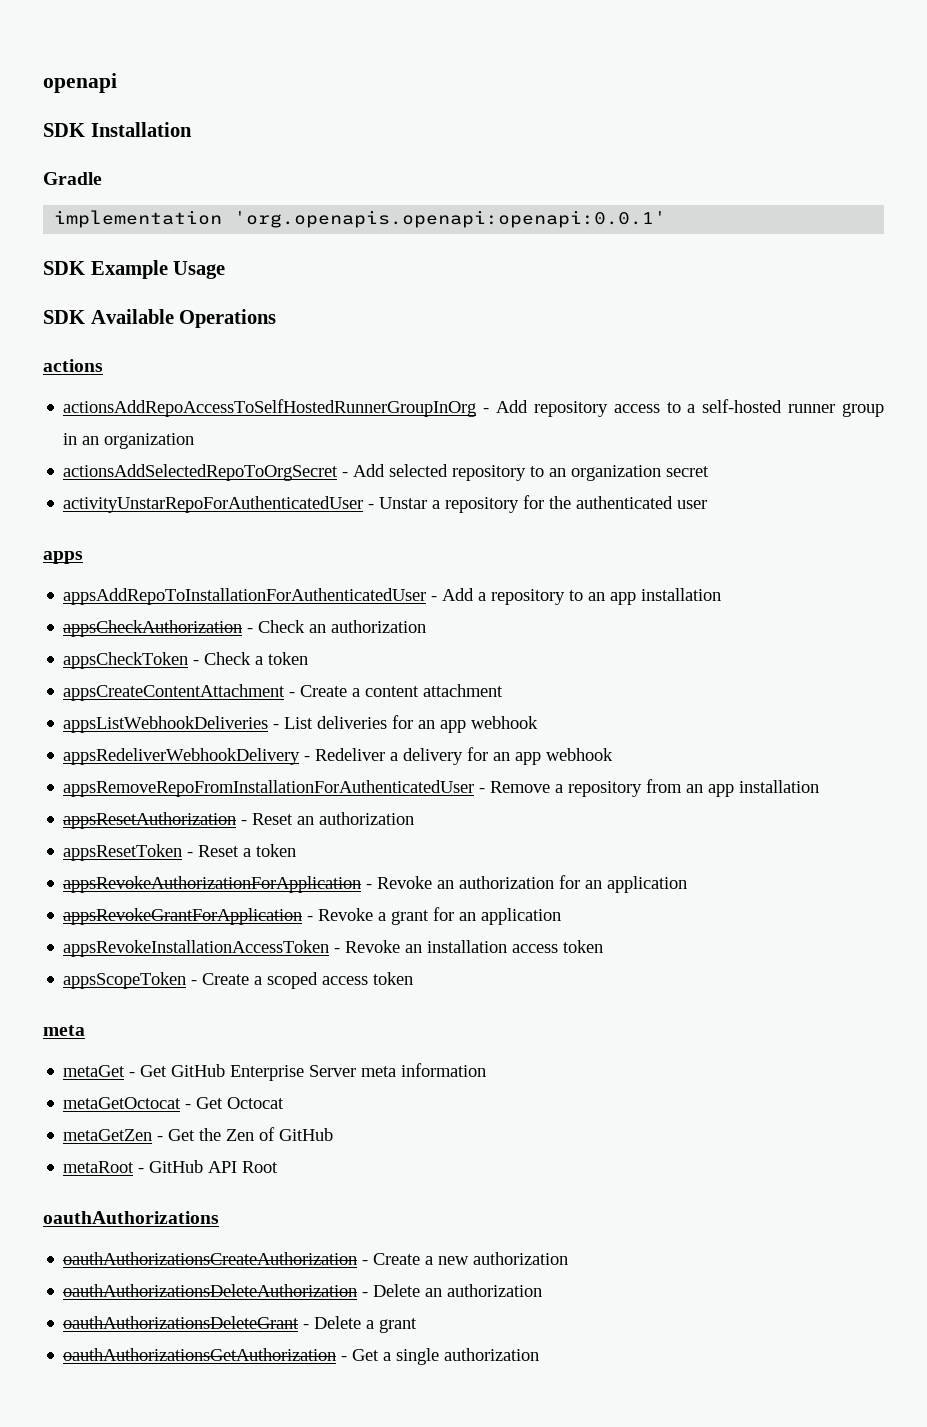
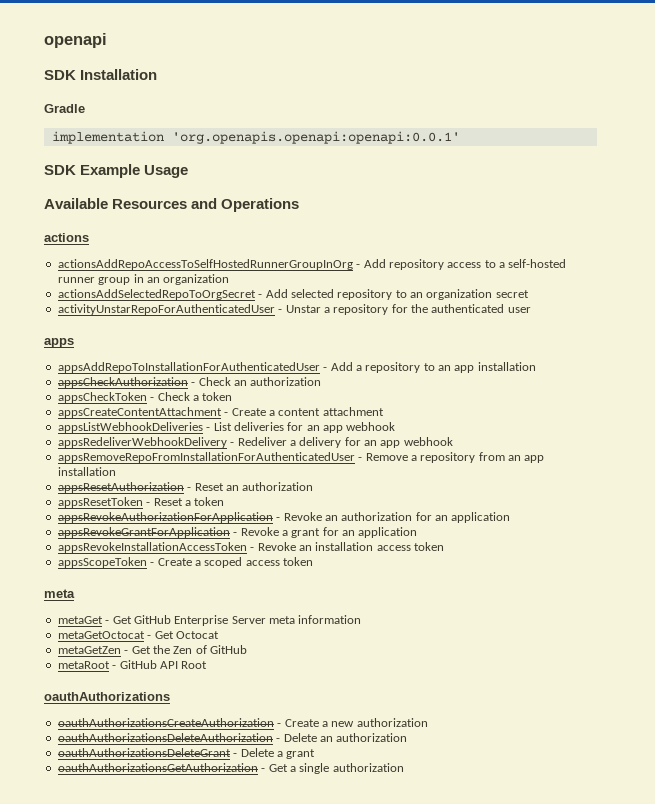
[43,309,174,324] SDK Available -> [44,198,218,209] Available Resources and

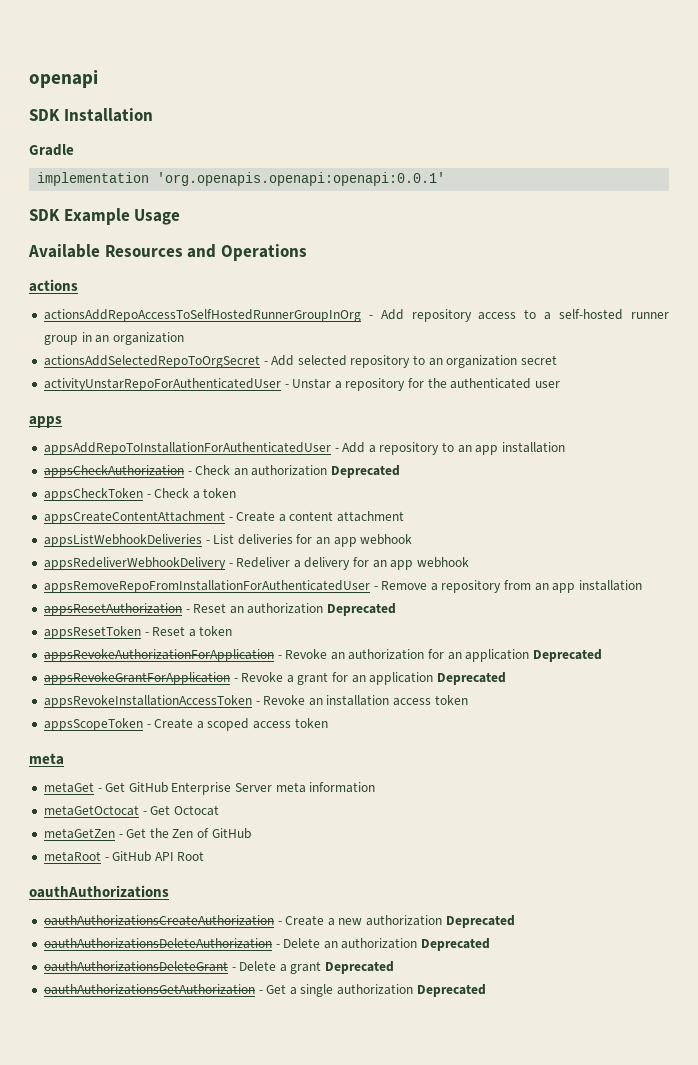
(322, 381) none -> [331,465,401,478] Deprecated
(314, 486) none -> [327,603,397,616] Deprecated
(511, 517) none -> [533,649,603,662] Deprecated
(418, 532) none -> [437,672,507,685] Deprecated
(428, 722) none -> [445,915,515,928] Deprecated
(408, 737) none -> [421,938,491,951] Deprecated
(316, 754) none -> [325,961,395,974] Deprecated
(404, 767) none -> [416,984,486,997] Deprecated

